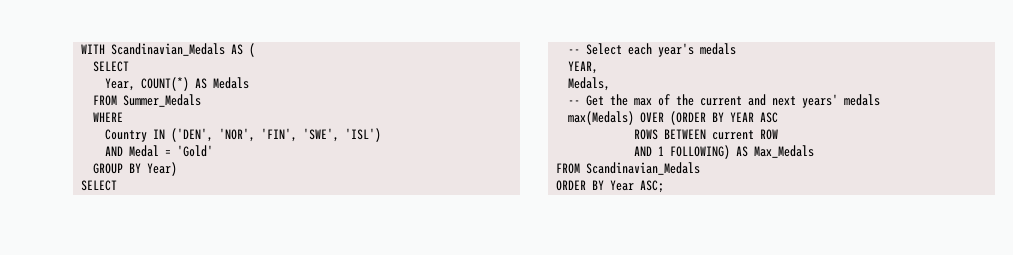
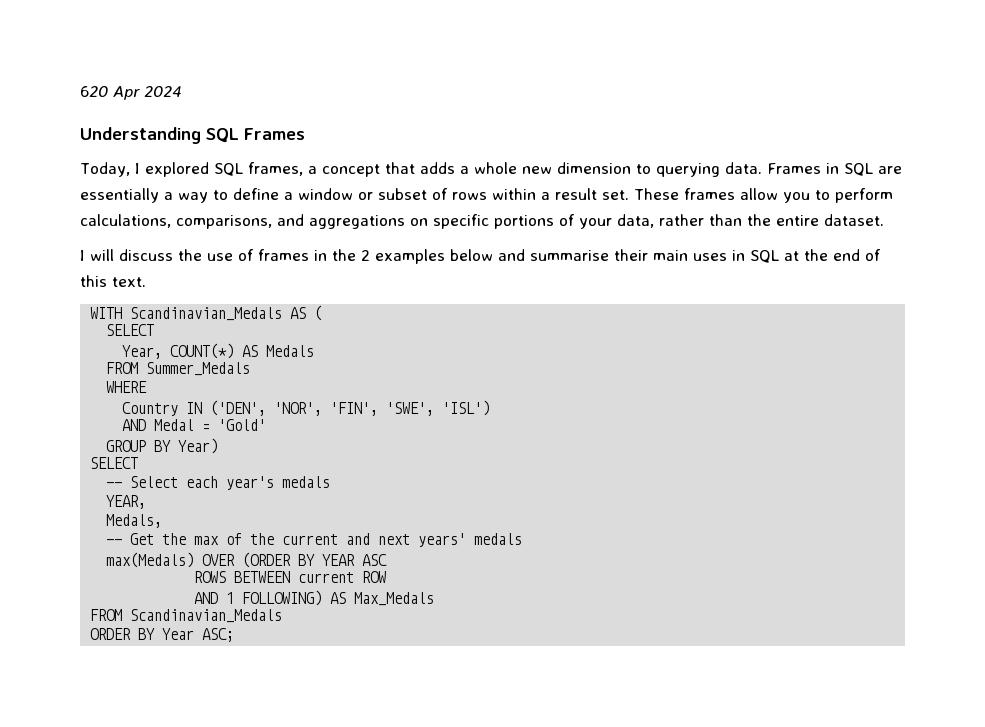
(81, 49) none -> [80,86,181,100] [80,127,305,144] [80,162,902,177] [80,188,893,203] [80,214,884,229] [80,249,881,264] [80,275,146,287] 620 Apr 2024 // Understanding SQL Frames // Today, I explored SQL frames, a concept that adds a whole new dimension to querying data. Frames in SQL are essentially a way to define a window or subset of rows within a result set. These frames allow you to perform calculations, comparisons, and aggregations on specific portions of your data, rather than the entire dataset. // I will discuss the use of frames in the 2 examples below and summarise their main uses in SQL at the end of this text. //

